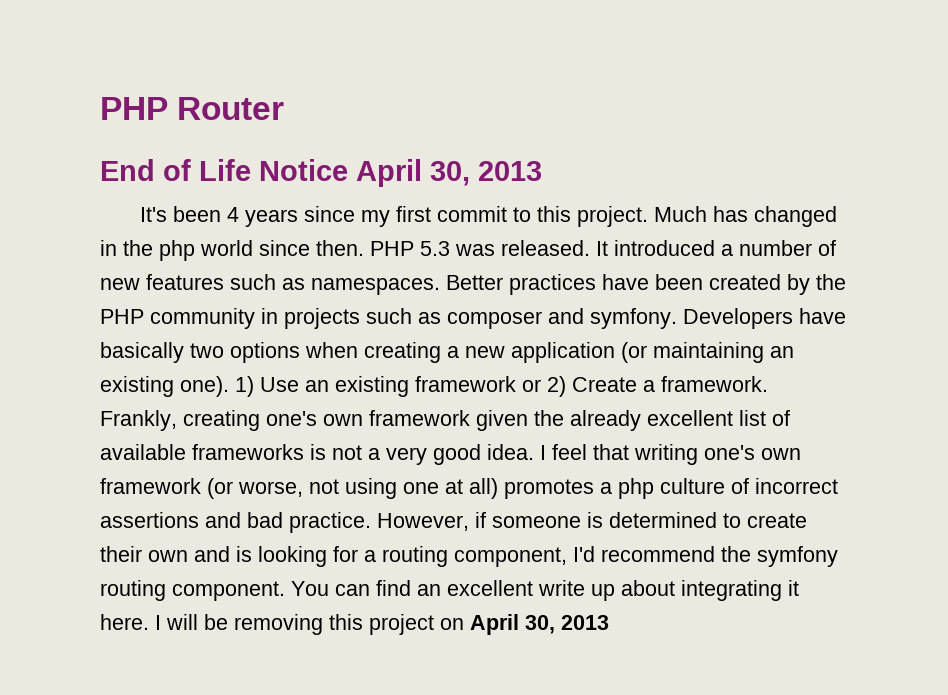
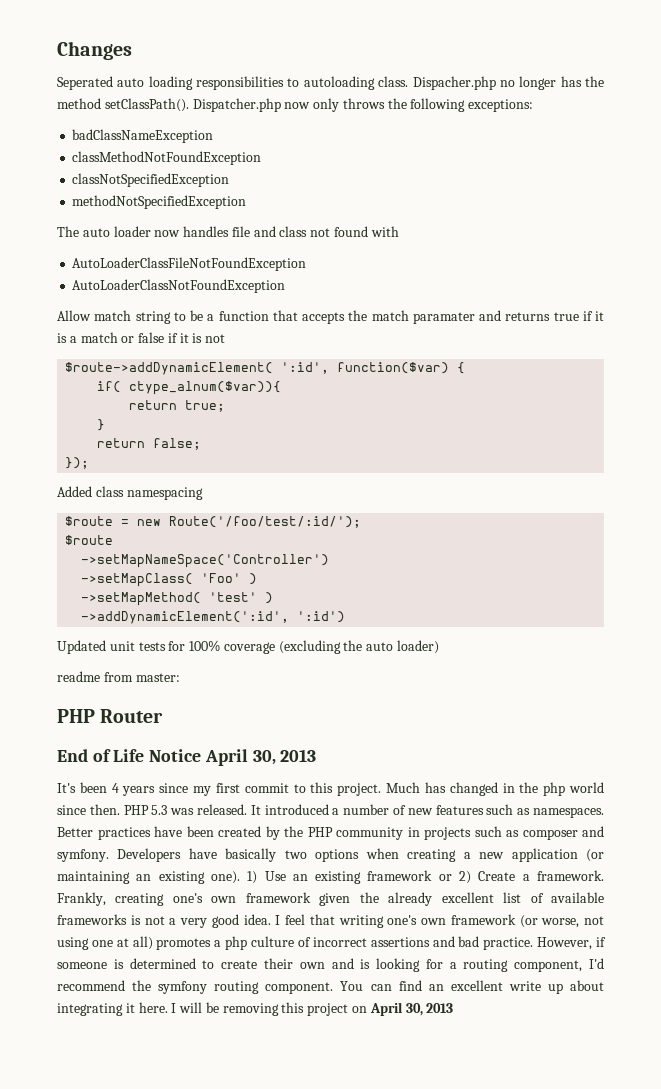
(100, 108) none -> [57,41,132,60] [57,76,605,90] [57,98,534,112] [72,129,214,143] [72,151,262,165] [72,173,230,187] [72,195,247,209] [57,226,399,237] [72,257,307,271] [72,279,286,293] [57,310,604,324] [57,332,226,343] [65,362,466,375] [97,381,282,395] [129,400,226,412] [97,419,106,431] [97,438,202,450] [65,457,90,469] [57,486,203,500] [65,516,362,528] [65,535,114,545] [81,554,330,568] [81,573,258,587] [81,592,274,606] [81,611,346,624] [57,640,440,654] [57,671,180,682] Changes // Seperated auto loading responsibilities to autoloading class. Dispacher.php no longer has the method setClassPath(). Dispatcher.php now only throws the following exceptions: // badClassNameException // classMethodNotFoundException // classNotSpecifiedException // methodNotSpecifiedException // The auto loader now handles file and class not found with // AutoLoaderClassFileNotFoundException // AutoLoaderClassNotFoundException // Allow match string to be a function that accepts the match paramater and returns true if it is a match or false if it is not // $route->addDynamicElement( ':id', function($var) { // if( ctype_alnum($var)){ // return true; // } // return false; // }); // Added class namespacing // $route = new Route('/foo/test/:id/'); // $route // ->setMapNameSpace('Controller') // ->setMapClass( 'Foo' ) // ->setMapMethod( 'test' ) // ->addDynamicElement(':id', ':id') // Updated unit tests for 100% coverage (excluding the auto loader) // readme from master: //

